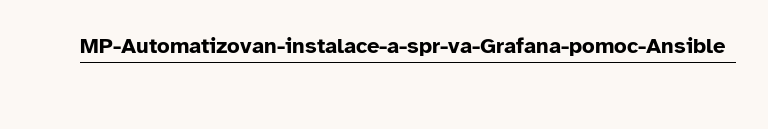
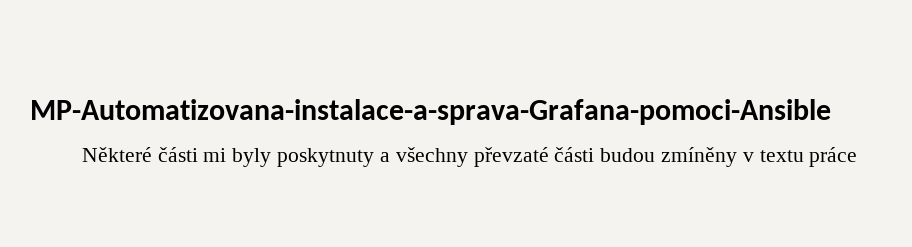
[80,37,726,56] MP-Automatizovan-instalace-a-spr-va-Grafana-pomoc-Ansible -> [30,99,831,125] [81,147,858,167] MP-Automatizovana-instalace-a-sprava-Grafana-pomoci-Ansible // Některé části mi byly poskytnuty a všechny převzaté části budou zmíněny v textu práce

